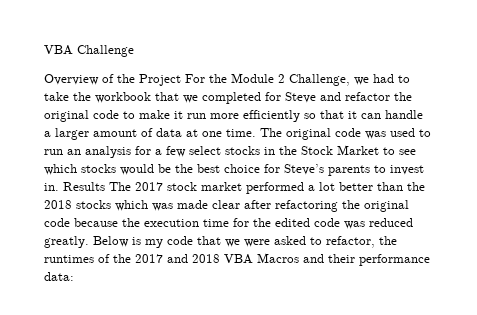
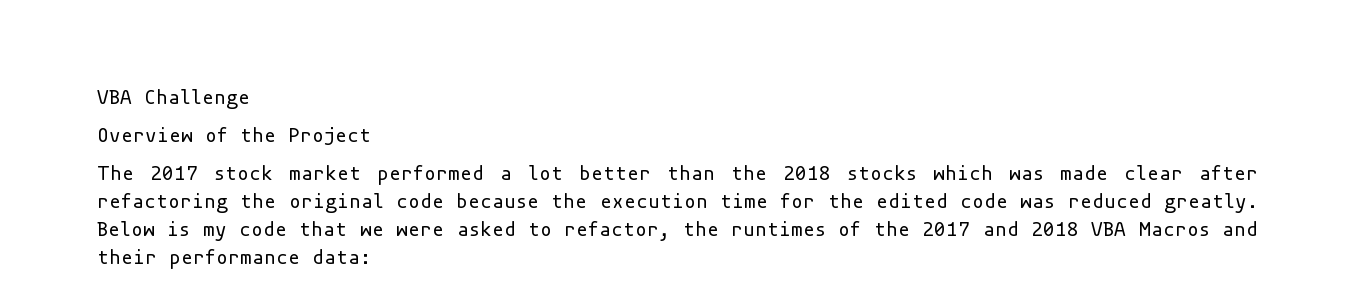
[185,73,410,86] [44,92,412,104] [44,110,423,122] [44,128,431,140] [44,145,416,158] [44,164,424,176] [44,182,105,191] For the Module 2 Challenge, we had to take the workbook that we completed for Steve and refactor the original code to make it run more efficiently so that it can handle a larger amount of data at one time. The original code was used to run an analysis for a few select stocks in the Stock Market to see which stocks would be the best choice for Steve’s parents to invest in. Results -> (371, 136) //

